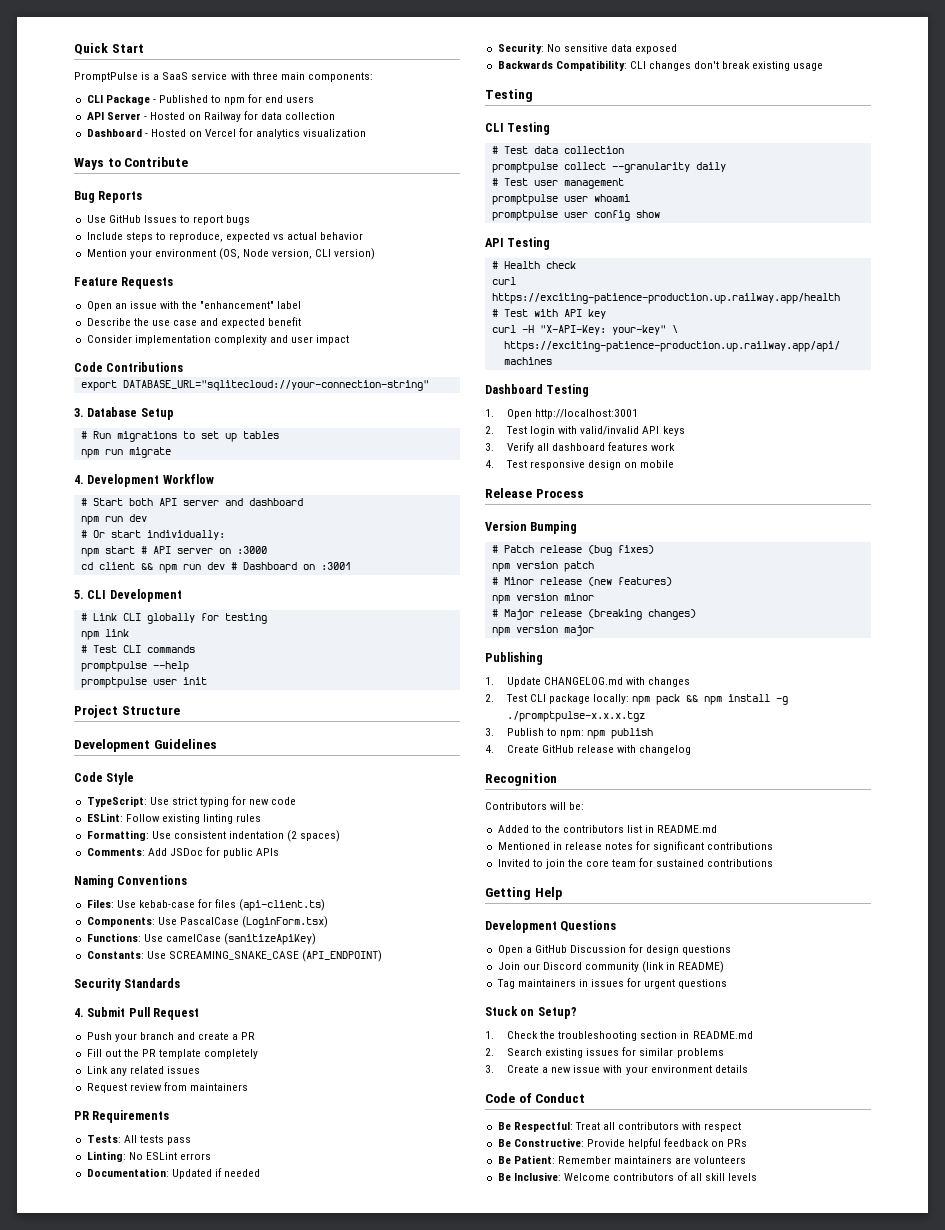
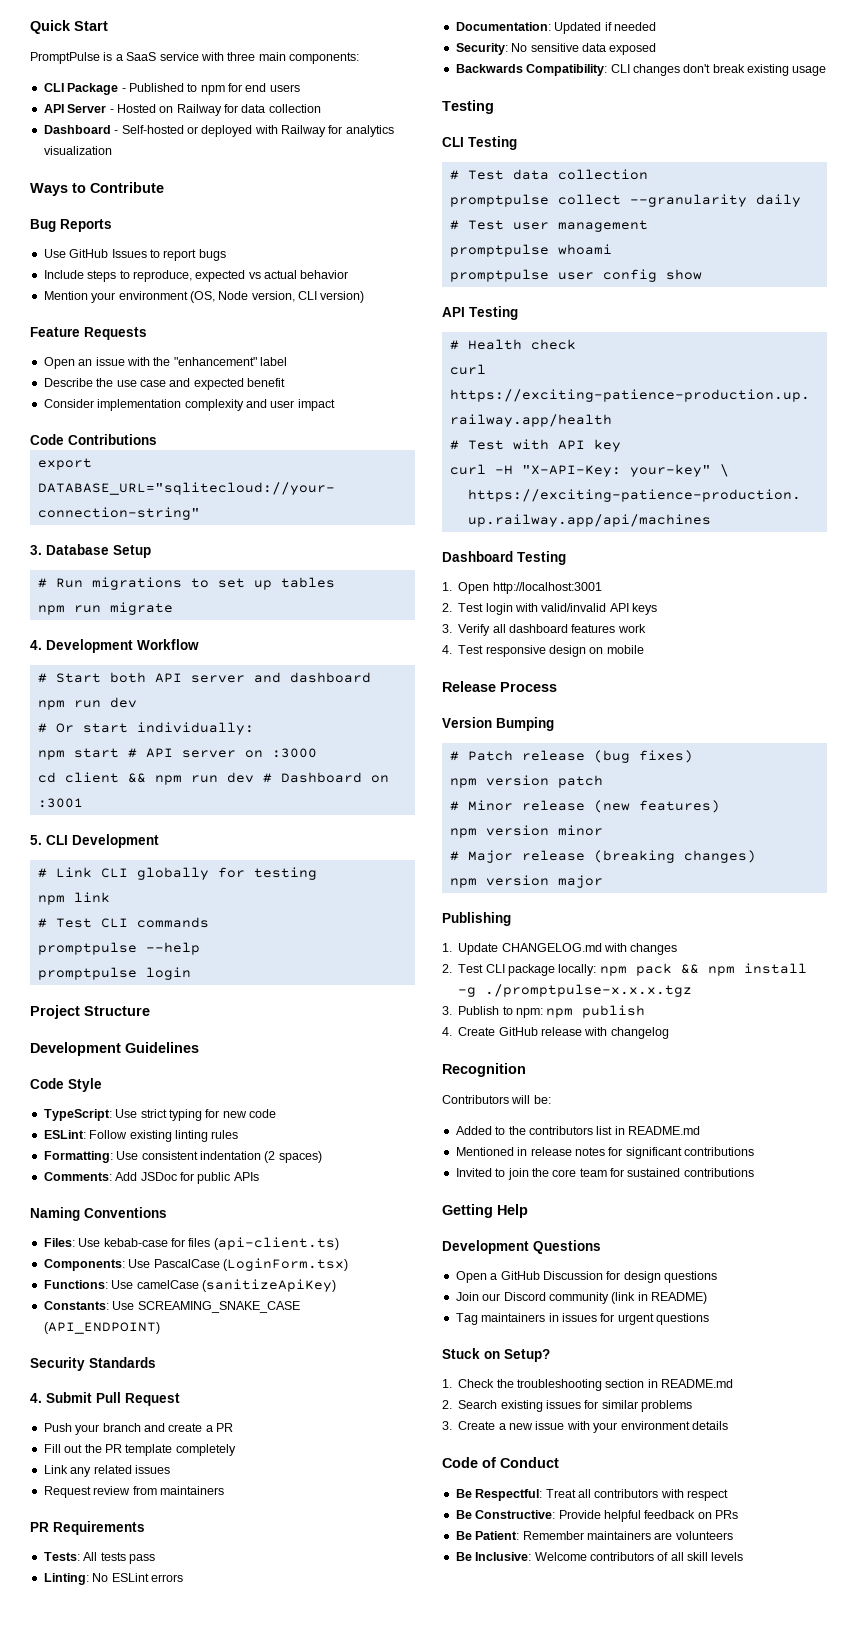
[150,129,237,137] Hosted on Vercel -> [121,125,326,137] Self-hosted or deployed with Railway
[152,677,207,685] user init -> [145,967,191,980] login
[563,196,588,202] user -> (549, 250) none

